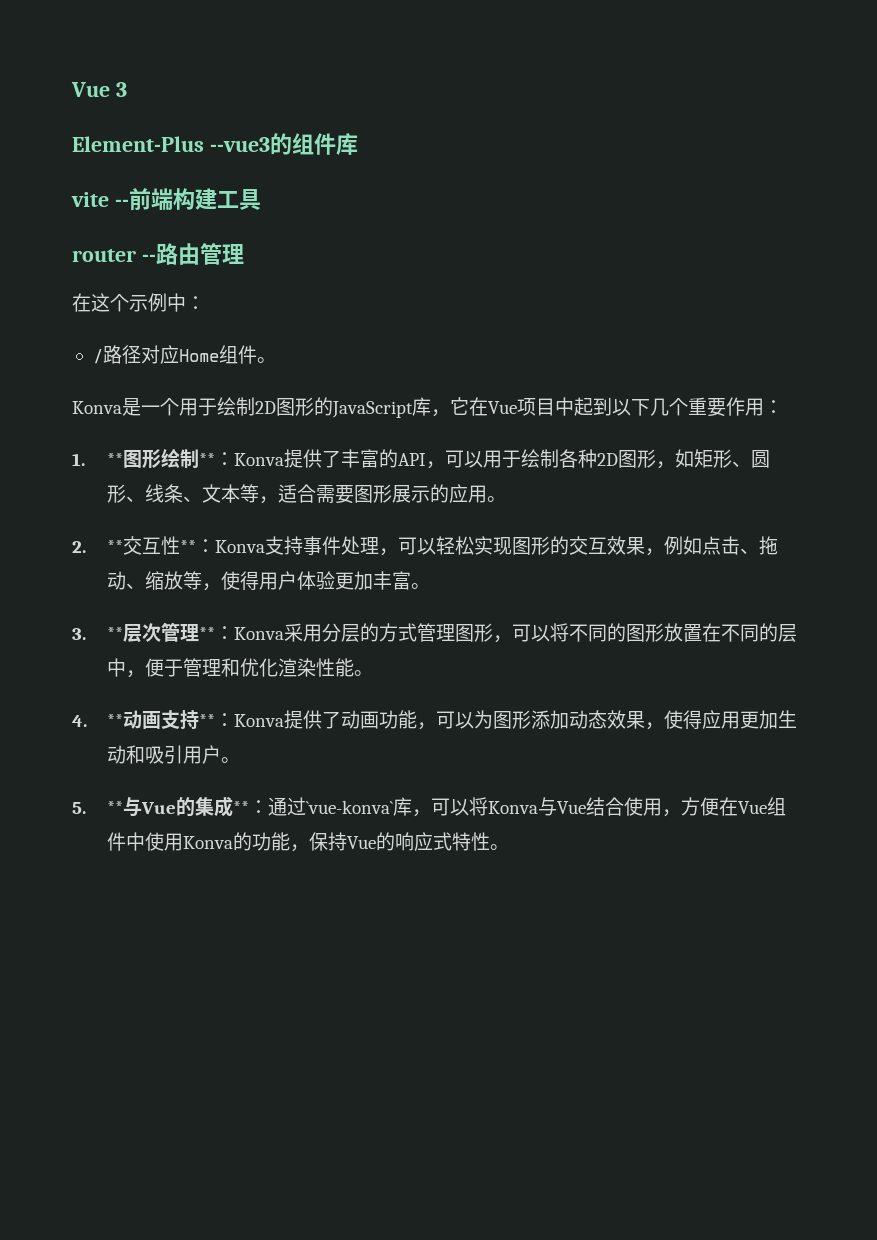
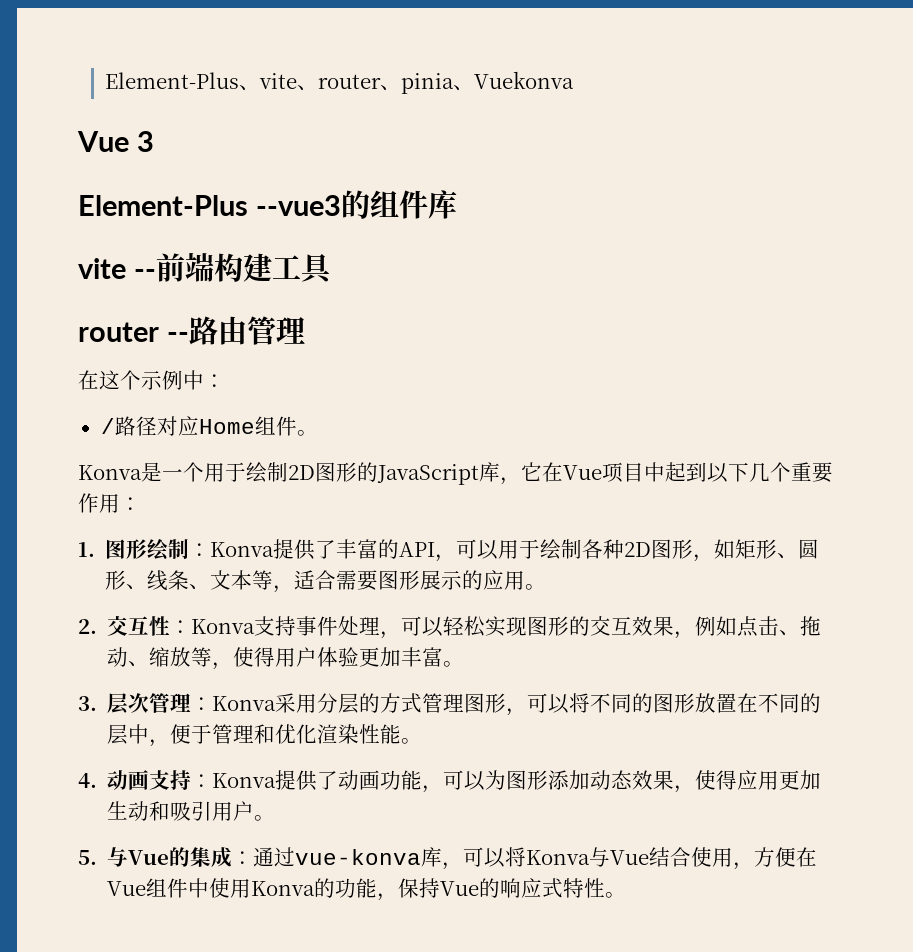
(71, 89) none -> [105,71,575,94] Element-Plus、vite、router、pinia、Vuekonva //
[107,453,124,466] ** -> (95, 549) none
[199,453,216,466] ** -> (190, 549) none
[107,536,197,555] **交互性** -> [107,616,171,636] 交互性
[107,627,124,640] ** -> (97, 703) none
[199,627,216,640] ** -> (192, 702) none
[107,714,124,727] ** -> (97, 780) none
[199,714,216,727] ** -> (192, 780) none
[107,801,124,814] ** -> (97, 857) none
[233,797,394,816] **：通过`vue-konva` -> [232,847,422,867] ：通过vue-konva

